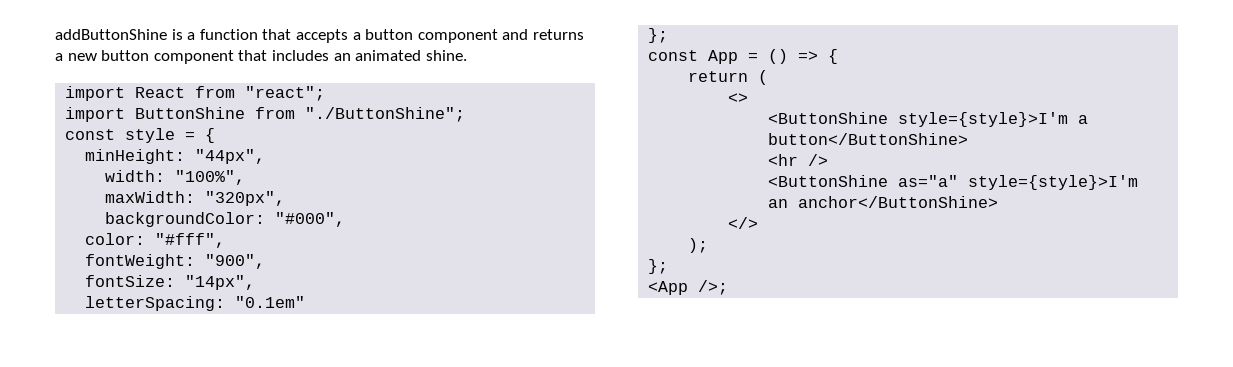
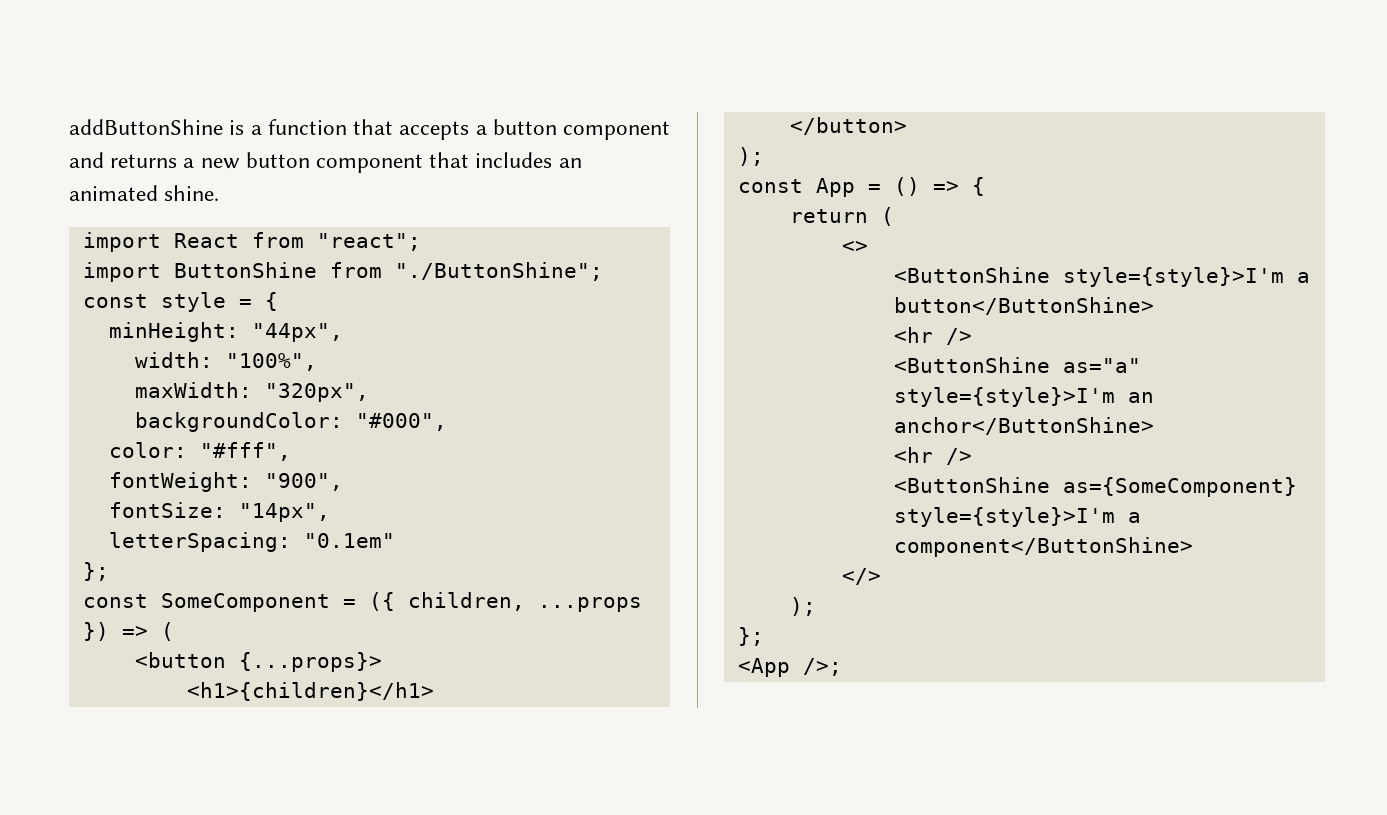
(669, 35) none -> [82,592,642,612] [82,622,174,641] [134,652,382,672] [186,682,434,701] [789,117,907,135] [737,147,764,166] // const SomeComponent = ({ children, ...props }) => ( // <button {...props}> // <h1>{children}</h1> // </button> // );
(999, 202) none -> [893,447,972,465] [893,477,1297,497] [893,507,1141,527] [893,537,1193,557] // <hr /> // <ButtonShine as={SomeComponent} style={style}>I'm a component</ButtonShine>

